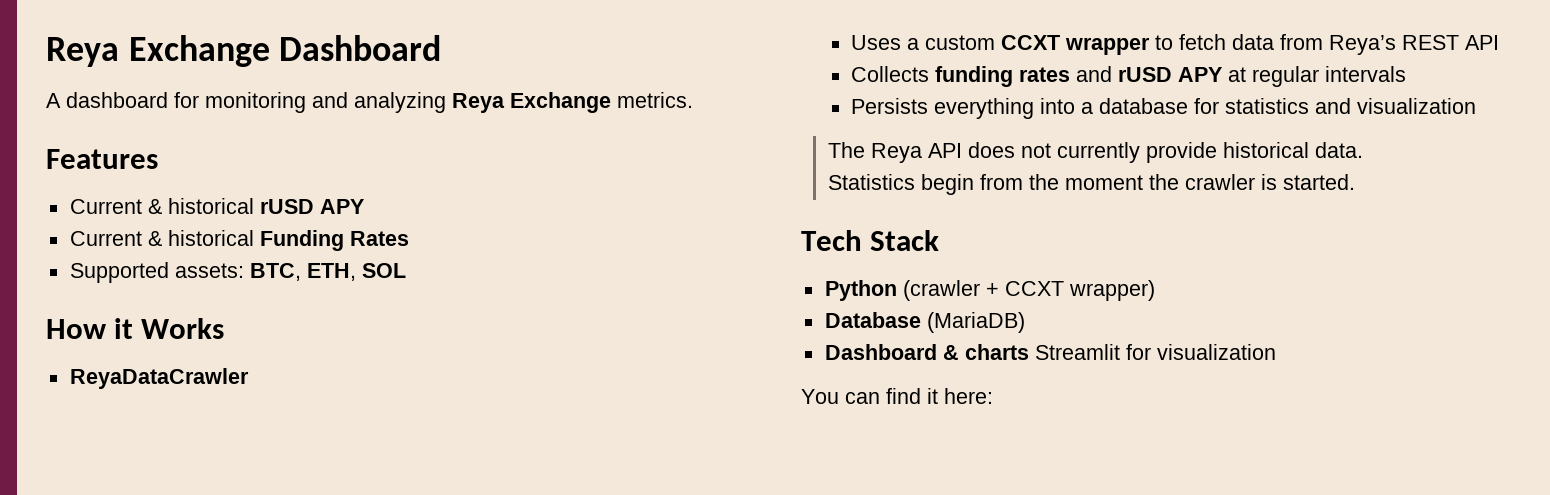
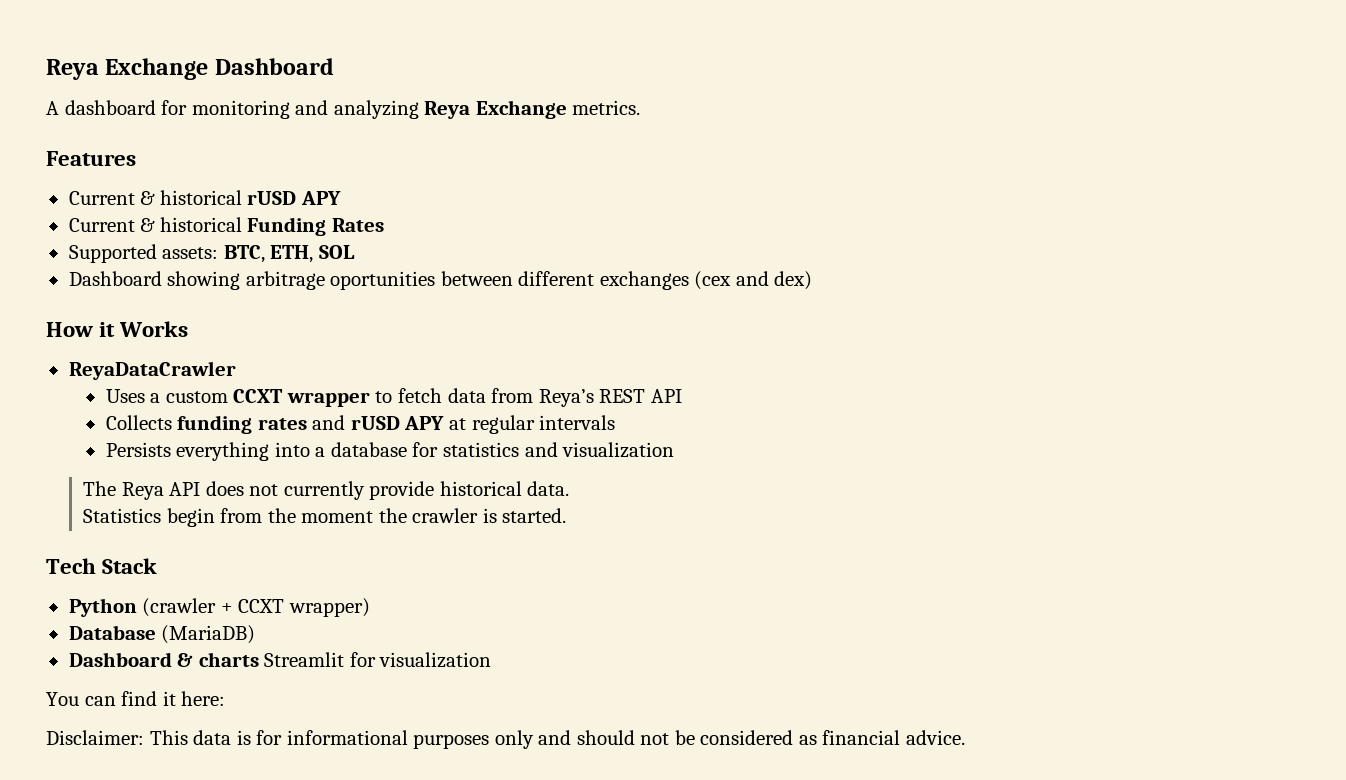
(406, 270) none -> [68,271,813,290] // Dashboard showing arbitrage oportunities between different exchanges (cex and dex)
(993, 396) none -> [46,730,966,749] // Disclaimer: This data is for informational purposes only and should not be considered as financial advice.

